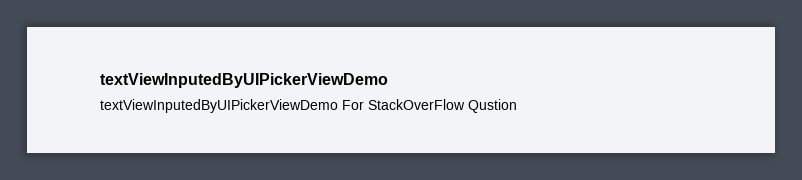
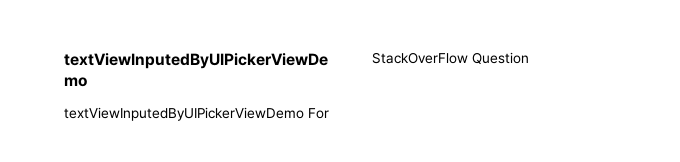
[468,99,517,113] Qustion -> [472,52,529,64] Question

